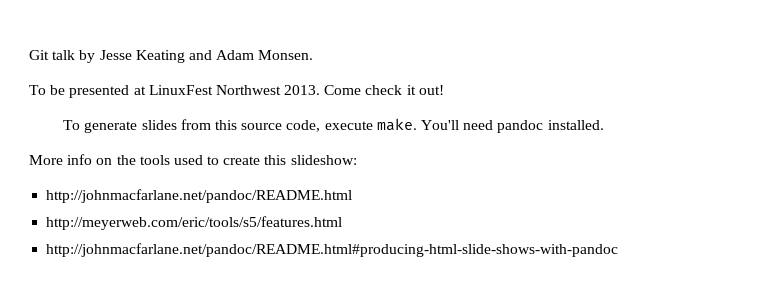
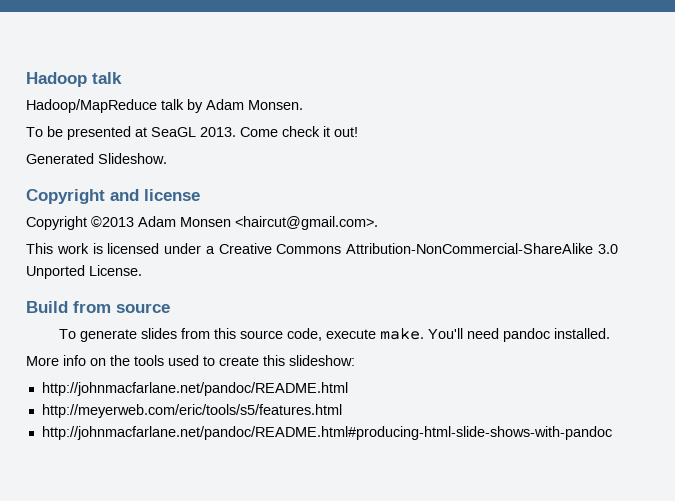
[29,50,212,63] Git talk by Jesse Keating and -> [26,72,122,87] [26,99,203,113] Hadoop talk // Hadoop/MapReduce talk by
[148,85,281,95] LinuxFest Northwest -> [151,127,196,137] SeaGL
(444, 90) none -> [26,153,167,164] [26,189,200,204] [26,216,378,230] [26,243,618,254] [26,265,142,279] [26,301,170,313] // Generated Slideshow. // Copyright and license // Copyright ©2013 Adam Monsen <haircut@gmail.com>. // This work is licensed under a Creative Commons Attribution-NonCommercial-ShareAlike 3.0 Unported License. // Build from source

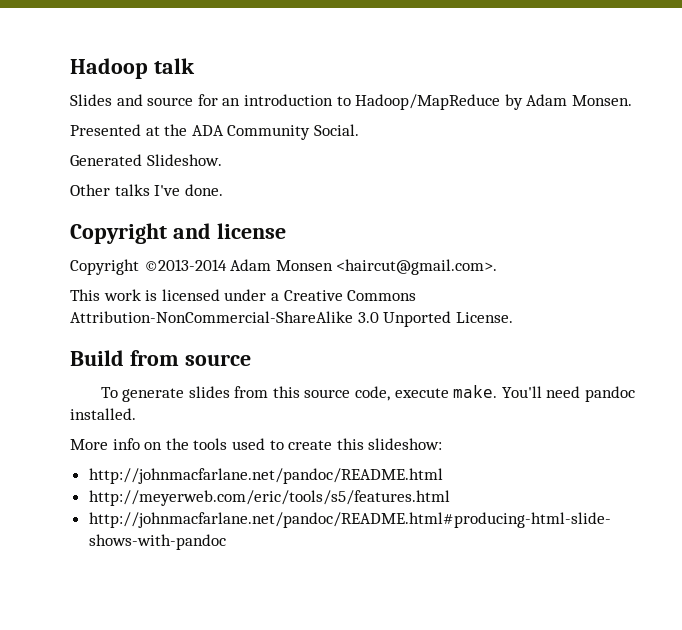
[26,99,303,113] [26,126,358,140] [26,153,167,164] Hadoop/MapReduce talk by Adam Monsen. // To be presented at SeaGL 2013. Come check it out! // Generated Slideshow. -> [70,94,632,110] [70,124,359,140] [70,154,222,166] [70,184,223,196] Slides and source for an introduction to Hadoop/MapReduce by Adam Monsen. // Presented at the ADA Community Social. // Generated Slideshow. // Other talks I've done.
[91,216,134,227] ©2013 -> [143,259,227,271] ©2013-2014

